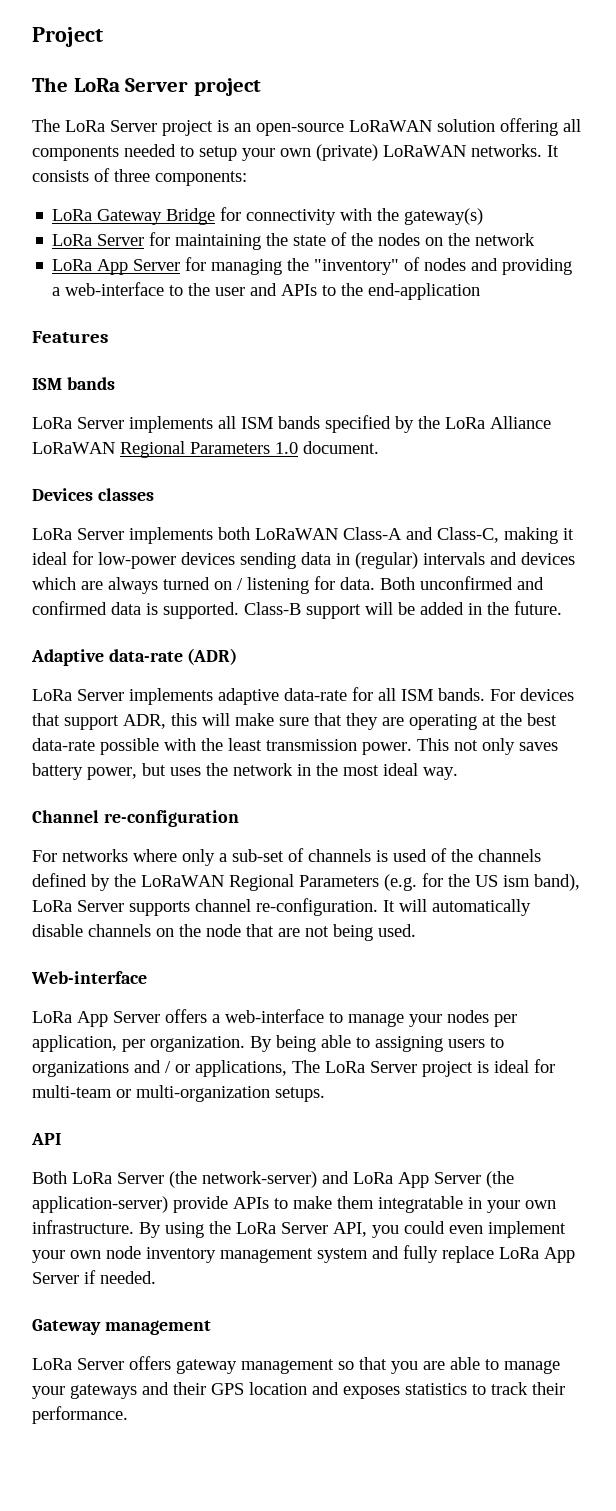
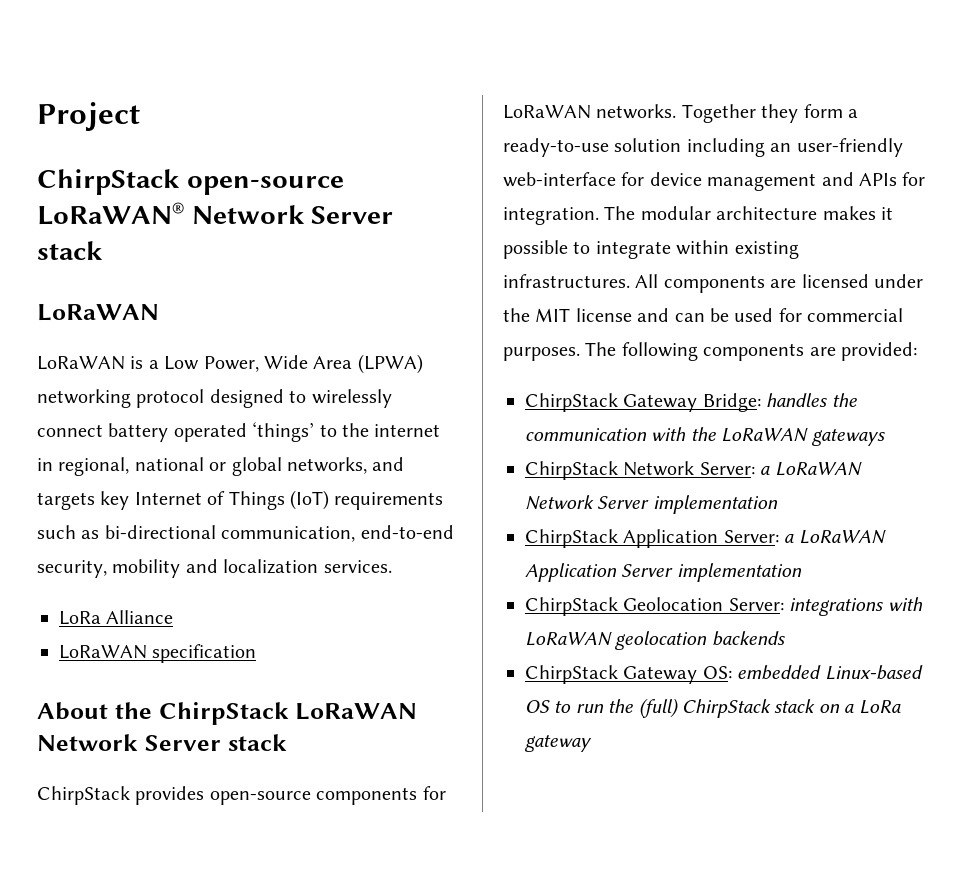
[32,77,261,96] [32,118,581,136] [32,144,559,161] [32,168,247,186] [52,207,484,225] [52,232,536,250] [52,257,573,275] [52,282,481,300] [32,331,108,343] [32,377,115,390] [32,415,551,433] [32,441,379,458] [32,488,154,501] [32,527,574,544] [32,551,575,569] [32,576,544,594] [32,601,562,619] [31,648,238,666] [32,687,574,705] [32,713,557,730] [32,738,558,755] [32,763,458,780] [32,810,239,827] [32,848,541,866] [32,873,580,891] [32,898,531,916] [32,924,416,941] [31,971,147,984] [32,1009,517,1027] [32,1035,504,1052] [32,1059,555,1077] [32,1085,325,1102] [31,1133,61,1145] [32,1171,514,1188] [32,1196,556,1213] [32,1220,566,1238] [32,1245,575,1263] [32,1270,156,1284] [32,1319,211,1335] [32,1356,560,1374] [32,1382,565,1399] [32,1406,128,1424] The LoRa Server project // The LoRa Server project is an open-source LoRaWAN solution offering all components needed to setup your own (private) LoRaWAN networks. It consists of three components: // LoRa Gateway Bridge for connectivity with the gateway(s) // LoRa Server for maintaining the state of the nodes on the network // LoRa App Server for managing the "inventory" of nodes and providing a web-interface to the user and APIs to the end-application // Features // ISM bands // LoRa Server implements all ISM bands specified by the LoRa Alliance LoRaWAN Regional Parameters 1.0 document. // Devices classes // LoRa Server implements both LoRaWAN Class-A and Class-C, making it ideal for low-power devices sending data in (regular) intervals and devices which are always turned on / listening for data. Both unconfirmed and confirmed data is supported. Class-B support will be added in the future. // Adaptive data-rate (ADR) // LoRa Server implements adaptive data-rate for all ISM bands. For devices that support ADR, this will make sure that they are operating at the best data-rate possible with the least transmission power. This not only saves battery power, but uses the network in the most ideal way. // Channel re-configuration // For networks where only a sub-set of channels is used of the channels defined by the LoRaWAN Regional Parameters (e.g. for the US ism band), LoRa Server supports channel re-configuration. It will automatically disable channels on the node that are not being used. // Web-interface // LoRa App Server offers a web-interface to manage your nodes per application, per organization. By being able to assigning users to organizations and / or applications, The LoRa Server project is ideal for multi-team or multi-organization setups. // API // Both LoRa Server (the network-server) and LoRa App Server (the application-server) provide APIs to make them integratable in your own infrastructure. By using the LoRa Server API, you could even implement your own node inventory management system and fully replace LoRa App Server if needed. // Gateway management // LoRa Server offers gateway management so that you are able to manage your gateways and their GPS location and exposes statistics to track their performance. -> [37,169,344,195] [37,202,394,225] [37,241,103,260] [37,304,159,321] [37,354,423,374] [37,389,392,408] [37,422,441,442] [37,457,405,476] [37,490,444,510] [37,525,454,542] [37,559,392,578] [59,610,174,625] [59,644,257,663] [37,702,418,725] [37,734,287,751] [37,786,446,805] [503,104,858,123] [503,138,903,157] [503,172,926,191] [503,206,893,225] [503,240,799,259] [503,274,923,293] [503,308,904,322] [503,342,917,361] [525,393,857,412] [525,427,885,446] [525,461,862,480] [525,495,778,514] [525,529,886,548] [525,563,802,582] [525,597,923,616] [525,631,785,650] [525,665,923,684] [525,698,901,718] [525,735,592,752] ChirpStack open-source LoRaWAN® Network Server stack // LoRaWAN // LoRaWAN is a Low Power, Wide Area (LPWA) networking protocol designed to wirelessly connect battery operated ‘things’ to the internet in regional, national or global networks, and targets key Internet of Things (IoT) requirements such as bi-directional communication, end-to-end security, mobility and localization services. // LoRa Alliance // LoRaWAN specification // About the ChirpStack LoRaWAN Network Server stack // ChirpStack provides open-source components for LoRaWAN networks. Together they form a ready-to-use solution including an user-friendly web-interface for device management and APIs for integration. The modular architecture makes it possible to integrate within existing infrastructures. All components are licensed under the MIT license and can be used for commercial purposes. The following components are provided: // ChirpStack Gateway Bridge: handles the communication with the LoRaWAN gateways // ChirpStack Network Server: a LoRaWAN Network Server implementation // ChirpStack Application Server: a LoRaWAN Application Server implementation // ChirpStack Geolocation Server: integrations with LoRaWAN geolocation backends // ChirpStack Gateway OS: embedded Linux-based OS to run the (full) ChirpStack stack on a LoRa gateway

